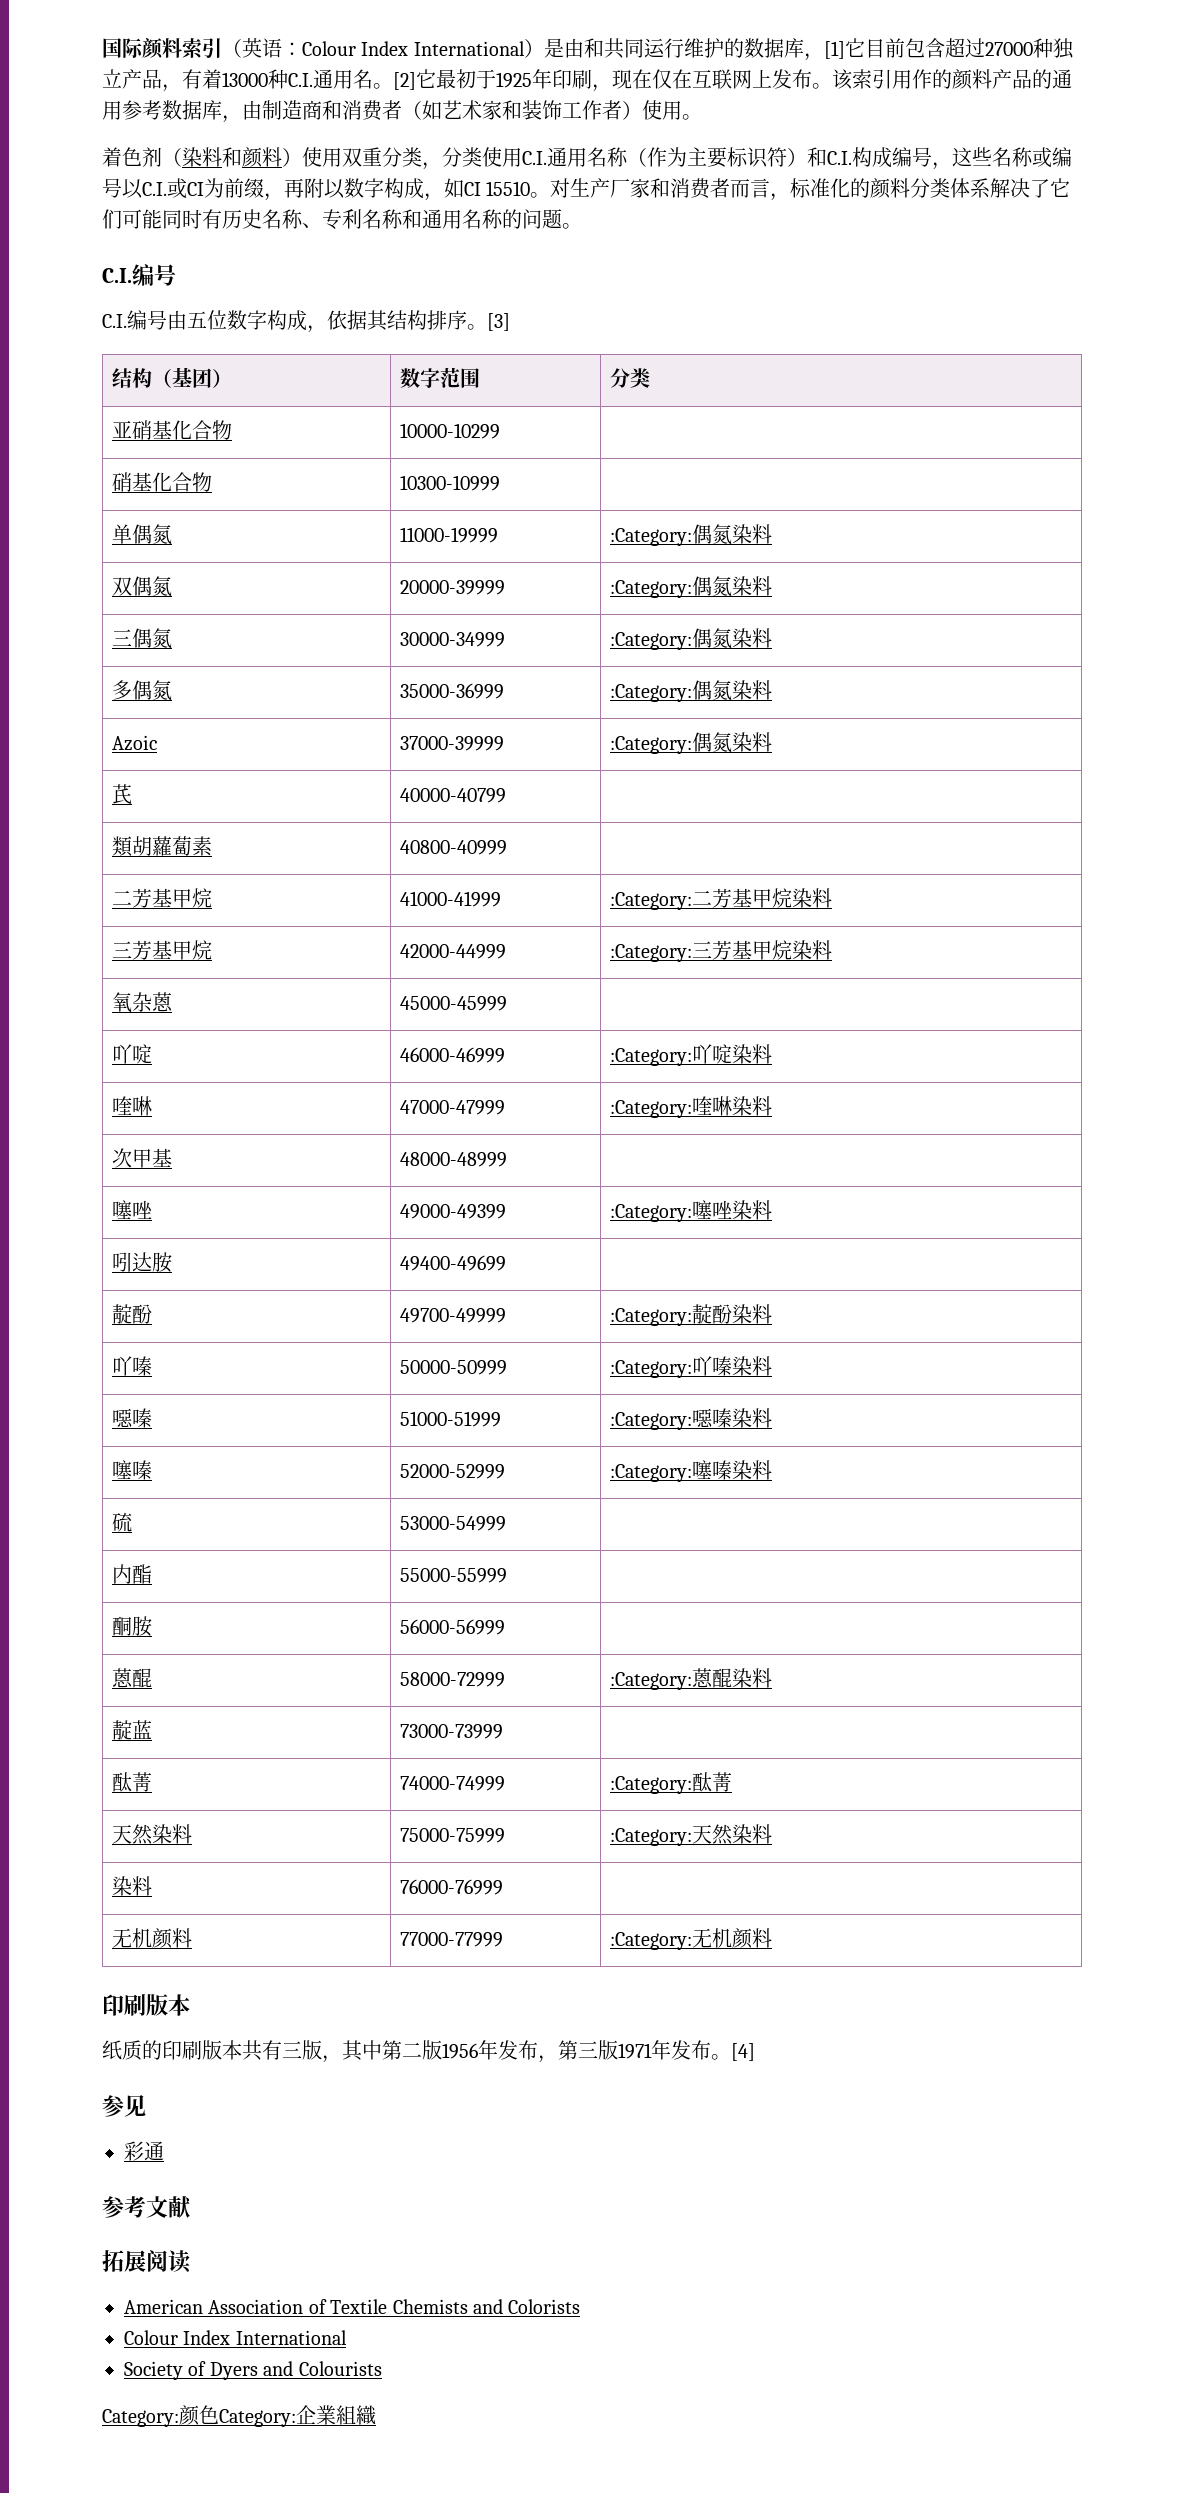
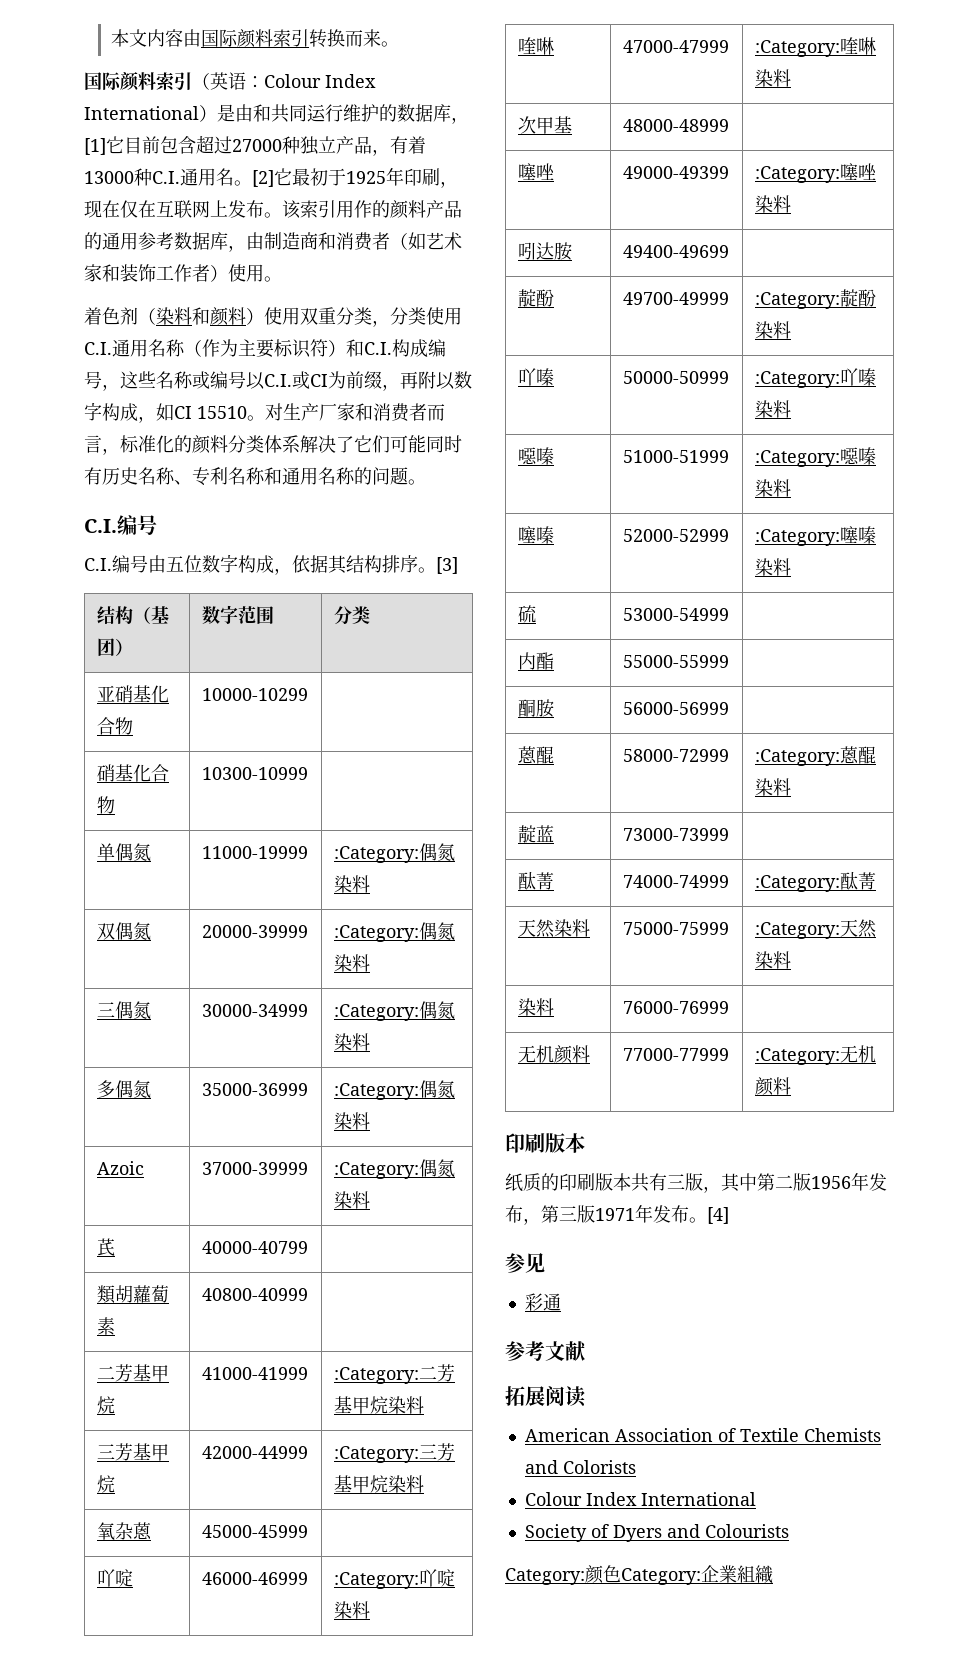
(102, 48) none -> [110,29,399,48] 本文内容由国际颜料索引转换而来。 //

